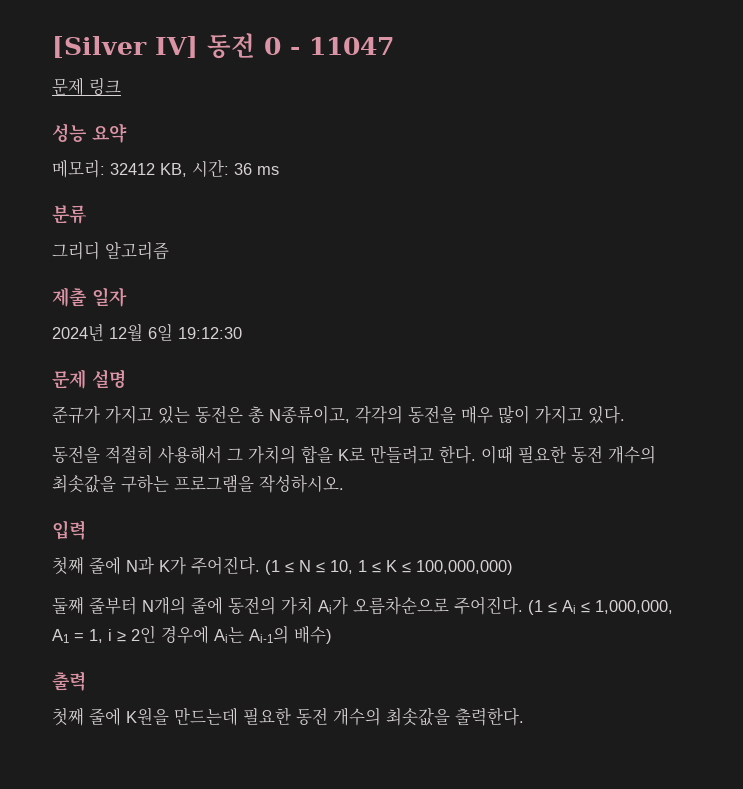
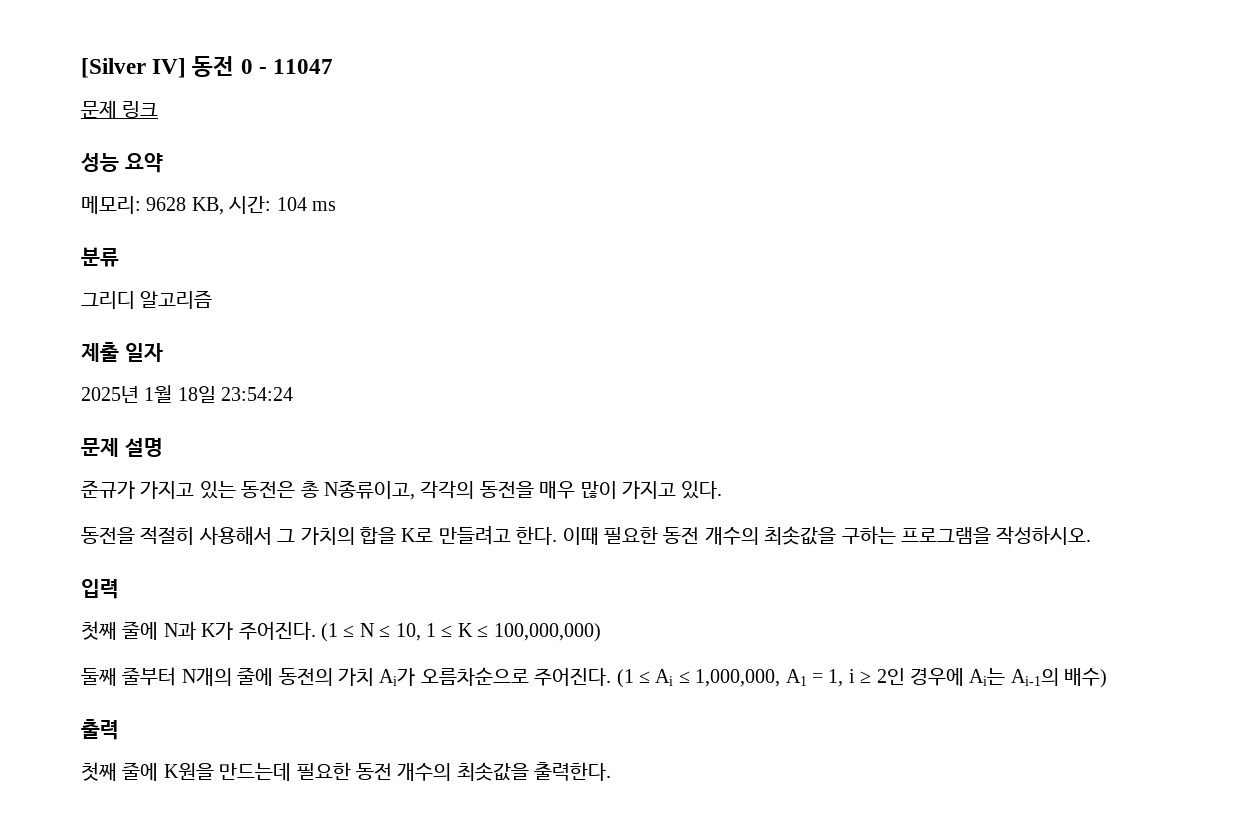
[110,163,155,175] 32412 -> [146,197,187,211] 9628
[234,163,252,175] 36 -> [276,197,307,211] 104
[52,324,242,341] 2024년 12월 6일 19:12:30 -> [81,385,294,403] 2025년 1월 18일 23:54:24

